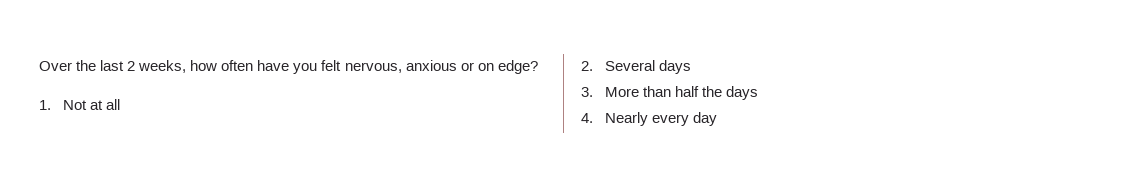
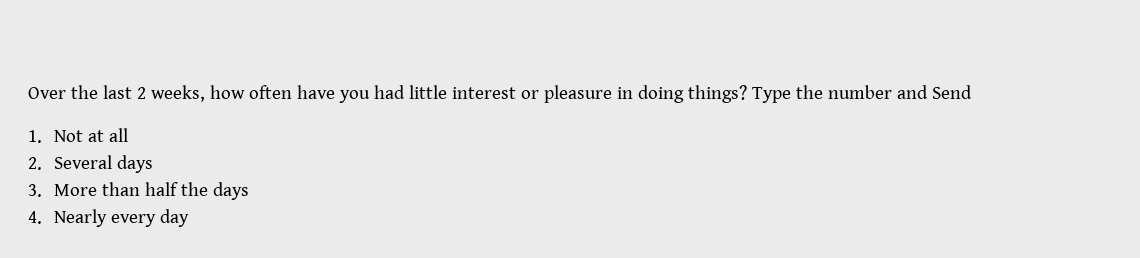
[321,60,538,74] felt nervous, anxious or on edge? -> [373,85,972,103] had little interest or pleasure in doing things? Type the number and Send

